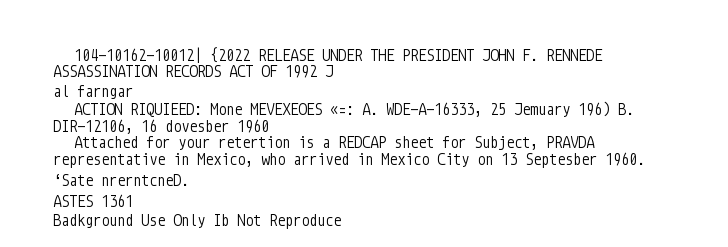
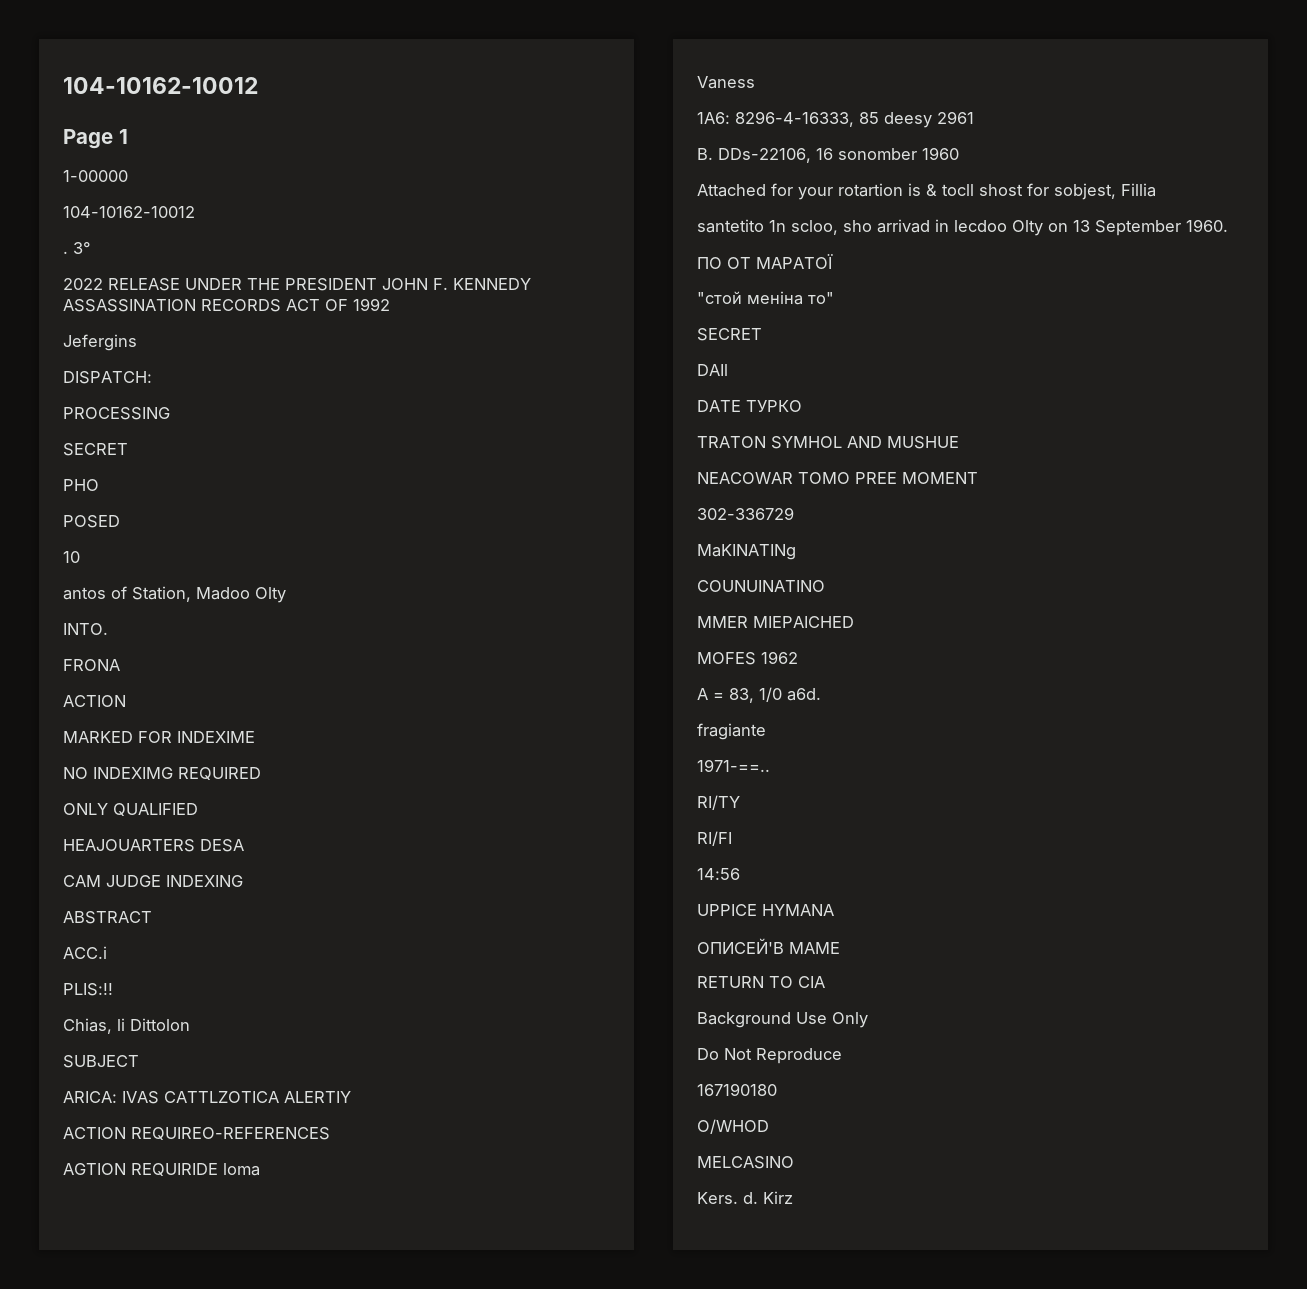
[73,47,250,63] 104-10162-10012| {2022 -> [63,77,258,94] [63,129,128,149] [63,170,128,182] [63,206,195,218] [63,242,91,254] [63,278,103,290] 104-10162-10012 // Page 1 // 1-00000 // 104-10162-10012 // . 3° // 2022
[545,49,603,61] RENNEDE -> [453,278,531,290] KENNEDY
[325,65,333,77] [53,85,133,99] [73,101,634,117] [53,119,269,134] [73,136,595,150] [53,153,469,168] J // al farngar // ACTION RIQUIEED: Mone MEVEXEOES «=: A. WDE-A-16333, 25 Jemuary 196) B. DIR-12106, 16 dovesber 1960 // Attached for your retertion is a REDCAP sheet for Subject, PRAVDA representative in Mexico, who arrived in Mexico City -> [63,334,137,351] [63,371,152,384] [63,407,170,420] [63,443,128,456] [63,479,99,491] [63,515,120,528] [63,551,80,563] [63,586,286,603] [63,623,108,635] [63,659,120,671] [63,695,126,707] [63,731,255,743] [63,767,261,780] [63,803,198,816] [63,839,244,852] [63,875,243,887] [63,911,152,924] [63,946,107,959] [63,983,113,996] [63,1018,190,1034] [63,1055,139,1068] [63,1091,351,1104] [63,1127,330,1140] [63,1163,260,1176] [697,76,755,89] [697,111,974,128] [697,147,959,163] [697,183,1156,200] [697,219,1043,236] // Jefergins // DISPATCH: // PROCESSING // SECRET // PHO // POSED // 10 // antos of Station, Madoo Olty // INTO. // FRONA // ACTION // MARKED FOR INDEXIME // NO INDEXIMG REQUIRED // ONLY QUALIFIED // HEAJOUARTERS DESA // CAM JUDGE INDEXING // ABSTRACT // ACC.i // PLIS:!! // Chias, li Dittolon // SUBJECT // ARICA: IVAS CATTLZOTICA ALERTIY // ACTION REQUIREO-REFERENCES // AGTION REQUIRIDE loma // Vaness // 1A6: 8296-4-16333, 85 deesy 2961 // B. DDs-22106, 16 sonomber 1960 // Attached for your rotartion is & tocll shost for sobjest, Fillia // santetito 1n scloo, sho arrivad in lecdoo Olty
[525,153,597,168] Septesber -> [1095,220,1181,236] September
[53,174,189,186] [53,194,133,207] [53,214,133,228] ‘Sate nrerntcneD. // ASTES 1361 // Badkground -> [697,254,833,269] [697,291,834,305] [697,328,762,341] [697,364,728,376] [697,400,802,412] [697,436,959,449] [697,472,978,484] [697,507,794,520] [697,544,796,560] [697,580,825,592] [697,616,854,628] [697,651,798,665] [697,687,821,703] [697,723,766,740] [697,759,770,772] [697,795,740,810] [697,831,732,846] [697,868,740,880] [697,904,834,916] [697,938,840,954] [697,976,825,988] [697,1012,791,1028] ПО ОТ МАРАТОЇ // "стой меніна то" // SECRET // DAIl // DATE ТУРКО // TRATON SYMHOL AND MUSHUE // NEACOWAR TOMO PREE MOMENT // 302-336729 // MaKINATINg // COUNUINATINO // MMER MIEPAICHED // MOFES 1962 // A = 83, 1/0 a6d. // fragiante // 1971-==.. // RI/TY // RI/FI // 14:56 // UPPICE HYMANA // ОПИСЕЙ'В МАМЕ // RETURN TO CIA // Background
[213,214,229,226] Ib -> [697,1048,719,1060] // Do
(341, 221) none -> [697,1083,777,1096] [697,1119,769,1134] [697,1156,794,1169] [697,1191,793,1204] // 167190180 // O/WHOD // MELCASINO // Kers. d. Kirz

